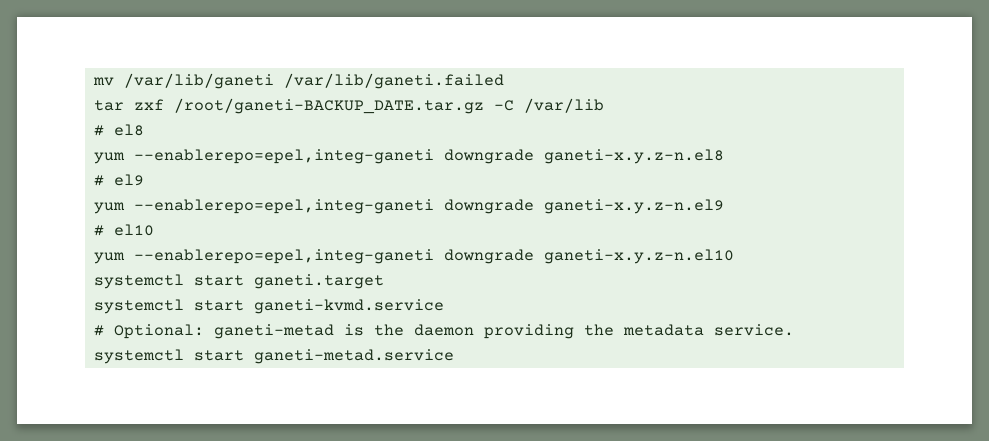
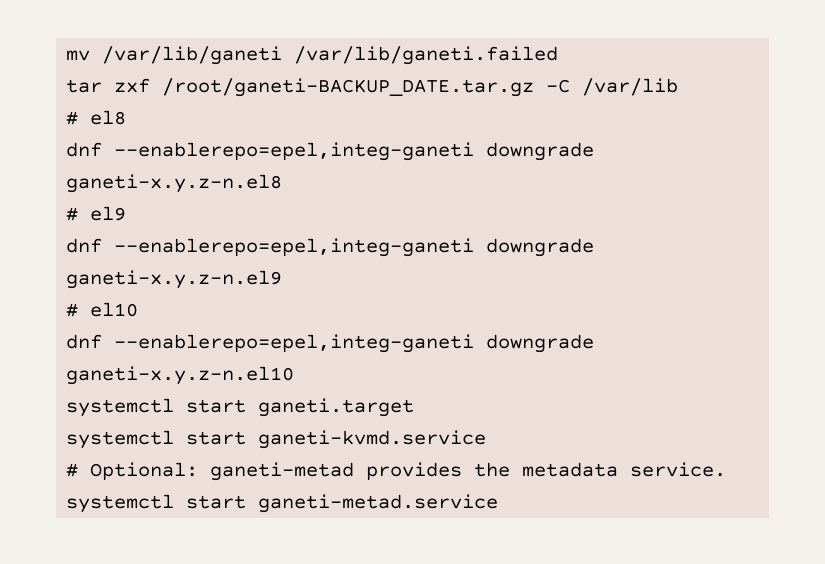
[93,152,125,164] yum -> [65,142,102,157] dnf
[93,202,125,214] yum -> [65,238,102,253] dnf
[93,252,125,264] yum -> [65,334,102,349] dnf
[343,324,574,339] is the daemon providing -> [365,462,462,480] provides

